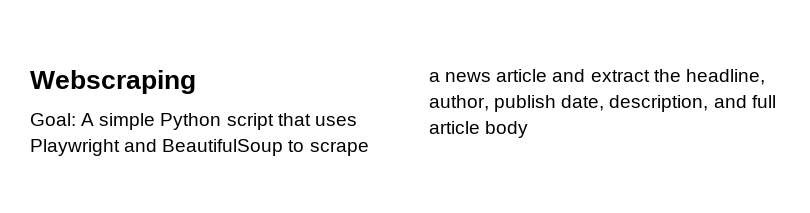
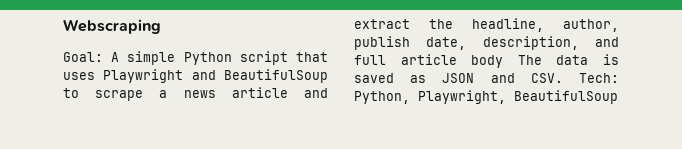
(529, 129) none -> [517,54,619,65] [354,73,619,83] [354,90,618,104] The data is saved as JSON and CSV. Tech: Python, Playwright, BeautifulSoup

